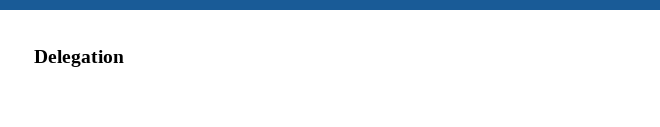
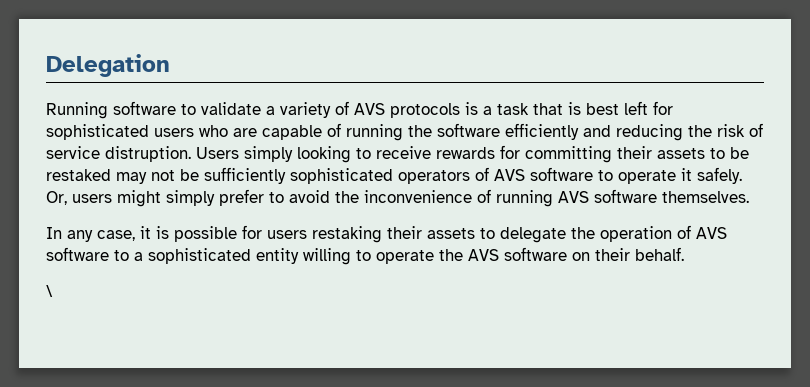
(124, 58) none -> [46,101,673,119] [46,123,763,141] [46,145,749,163] [46,167,742,184] [46,189,749,207] [46,225,727,243] [46,247,684,265] [46,285,53,297] // Running software to validate a variety of AVS protocols is a task that is best left for sophisticated users who are capable of running the software efficiently and reducing the risk of service distruption. Users simply looking to receive rewards for committing their assets to be restaked may not be sufficiently sophisticated operators of AVS software to operate it safely. Or, users might simply prefer to avoid the inconvenience of running AVS software themselves. // In any case, it is possible for users restaking their assets to delegate the operation of AVS software to a sophisticated entity willing to operate the AVS software on their behalf. // \

